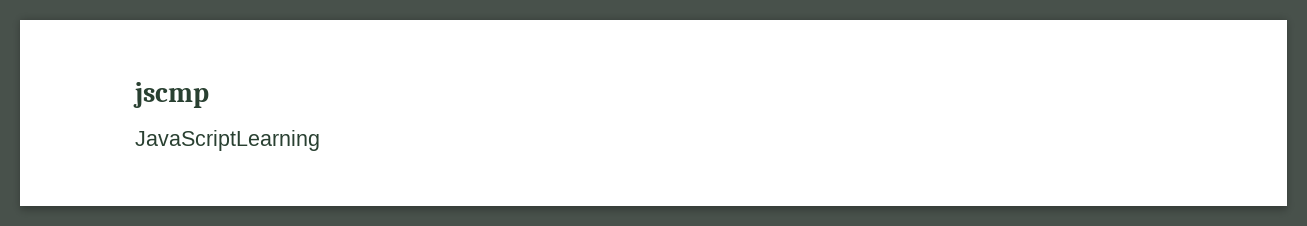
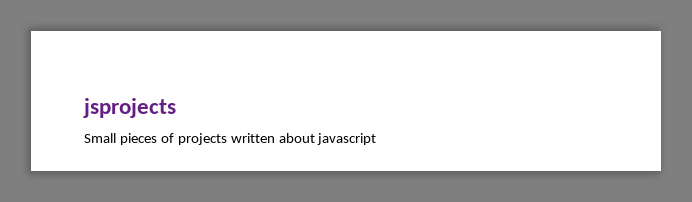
[133,82,209,108] [135,130,320,151] jscmp // JavaScriptLearning -> [83,98,176,118] [84,133,377,145] jsprojects // Small pieces of projects written about javascript

